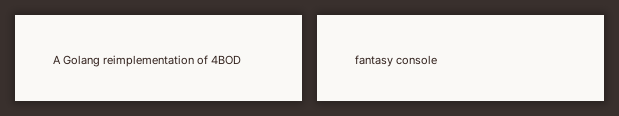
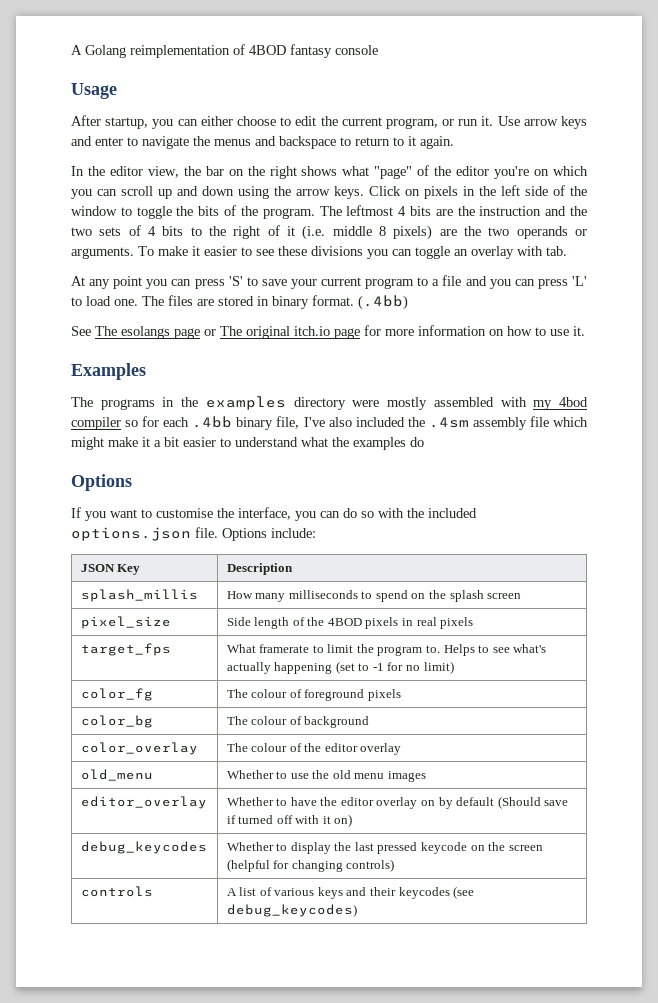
(438, 60) none -> [71,83,117,99] [71,115,587,129] [71,136,454,149] [71,165,588,179] [71,185,587,199] [71,205,587,219] [71,225,587,240] [71,246,567,259] [71,275,587,289] [71,295,408,310] [71,325,585,339] [71,363,146,380] [71,396,589,410] [71,416,588,430] [71,437,424,450] [71,474,132,491] [71,507,477,521] [71,527,316,541] [80,564,141,575] [226,563,293,575] [80,589,198,602] [226,590,522,602] [80,616,171,629] [226,617,474,629] [80,643,171,656] [226,644,547,656] [226,661,454,674] [80,688,153,701] [226,689,401,701] [80,715,153,728] [226,716,370,728] [80,742,198,755] [226,743,402,755] [80,769,153,781] [226,770,426,782] [80,796,207,809] [226,796,569,809] [226,814,353,827] [80,841,207,854] [226,842,543,854] [226,859,395,872] [80,886,153,897] [226,886,475,899] [226,904,357,917] // Usage // After startup, you can either choose to edit the current program, or run it. Use arrow keys and enter to navigate the menus and backspace to return to it again. // In the editor view, the bar on the right shows what "page" of the editor you're on which you can scroll up and down using the arrow keys. Click on pixels in the left side of the window to toggle the bits of the program. The leftmost 4 bits are the instruction and the two sets of 4 bits to the right of it (i.e. middle 8 pixels) are the two operands or arguments. To make it easier to see these divisions you can toggle an overlay with tab. // At any point you can press 'S' to save your current program to a file and you can press 'L' to load one. The files are stored in binary format. (.4bb) // See The esolangs page or The original itch.io page for more information on how to use it. // Examples // The programs in the examples directory were mostly assembled with my 4bod compiler so for each .4bb binary file, I've also included the .4sm assembly file which might make it a bit easier to understand what the examples do // Options // If you want to customise the interface, you can do so with the included options.json file. Options include: // JSON Key | Description // splash_millis | How many milliseconds to spend on the splash screen // pixel_size | Side length of the 4BOD pixels in real pixels // target_fps | What framerate to limit the program to. Helps to see what's actually happening (set to -1 for no limit) // color_fg | The colour of foreground pixels // color_bg | The colour of background // color_overlay | The colour of the editor overlay // old_menu | Whether to use the old menu images // editor_overlay | Whether to have the editor overlay on by default (Should save if turned off with it on) // debug_keycodes | Whether to display the last pressed keycode on the screen (helpful for changing controls) // controls | A list of various keys and their keycodes (see debug_keycodes)

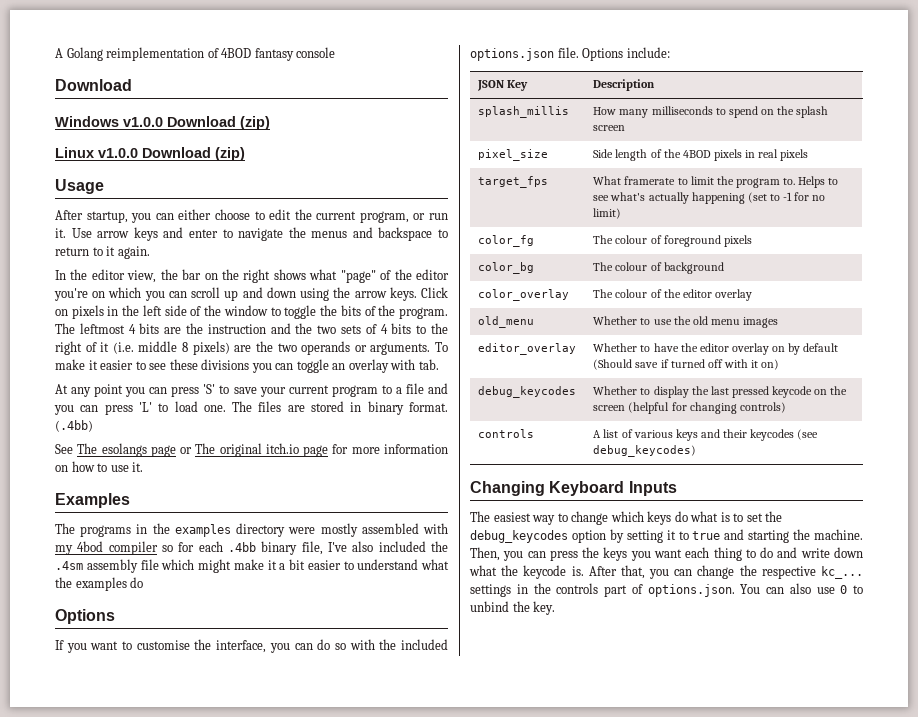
(378, 50) none -> [55,79,132,91] [55,116,270,130] [55,147,245,161] // Download // Windows v1.0.0 Download (zip) // Linux v1.0.0 Download (zip)
(357, 910) none -> [470,481,677,496] [470,511,783,525] [470,529,863,543] [470,547,863,561] [469,565,863,579] [470,583,863,597] [470,601,556,615] // Changing Keyboard Inputs // The easiest way to change which keys do what is to set the debug_keycodes option by setting it to true and starting the machine. Then, you can press the keys you want each thing to do and write down what the keycode is. After that, you can change the respective kc_... settings in the controls part of options.json. You can also use 0 to unbind the key.

